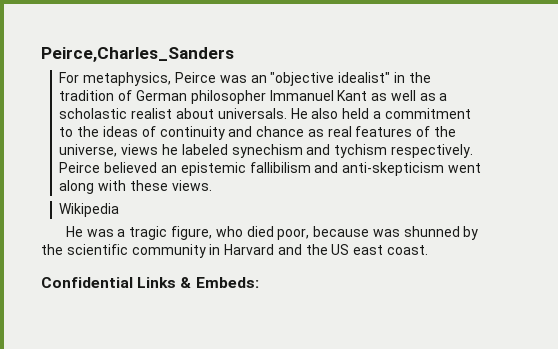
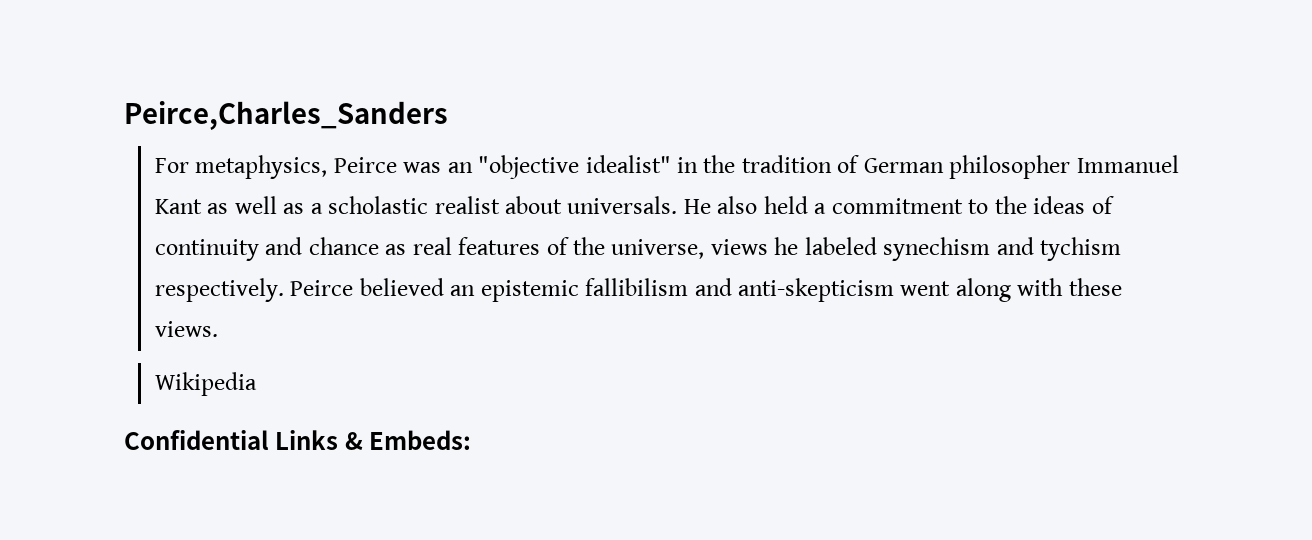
[65,226,479,240] [41,244,429,258] // He was a tragic figure, who died poor, because was shunned by the scientific community in Harvard and the US east coast. -> (257, 384) none

